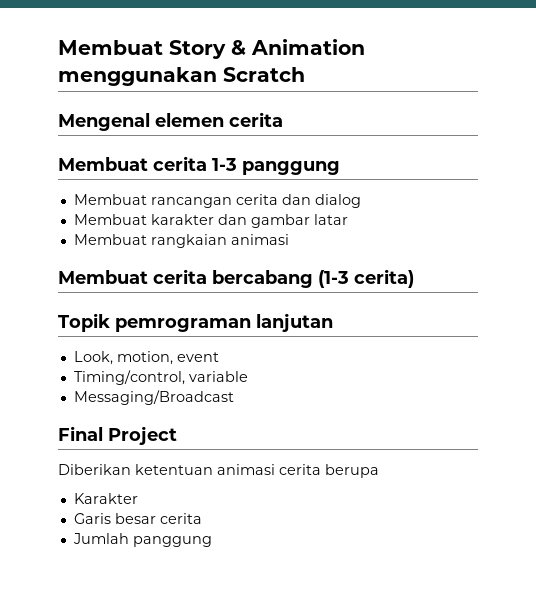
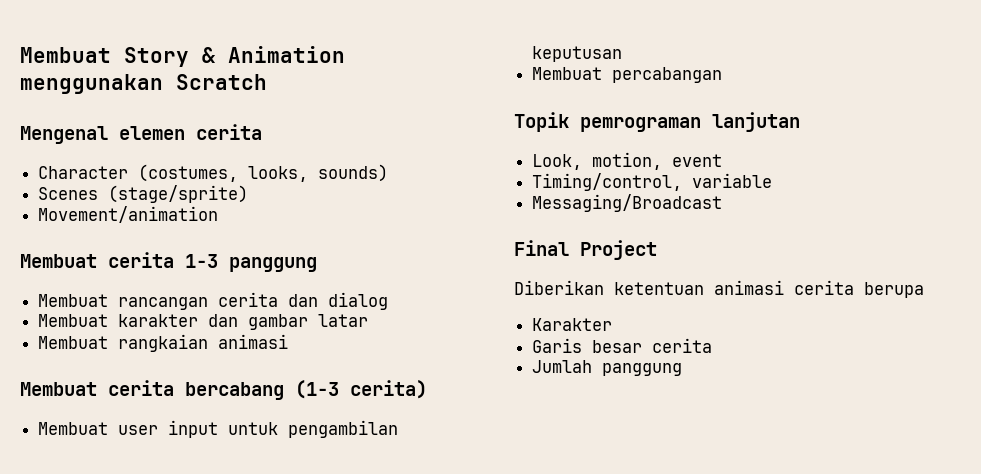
(283, 119) none -> [38,164,389,182] [38,185,249,203] [38,206,219,223] // Character (costumes, looks, sounds) // Scenes (stage/sprite) // Movement/animation
(414, 278) none -> [38,420,399,438] [532,46,623,62] [532,67,723,83] // Membuat user input untuk pengambilan keputusan // Membuat percabangan

